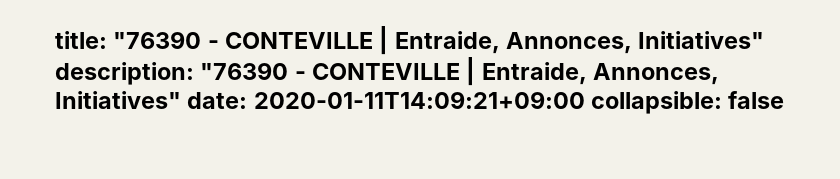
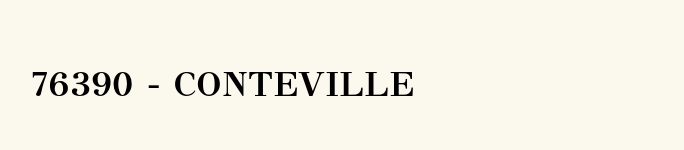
[55,26,765,55] [55,57,720,86] [55,91,785,114] title: "76390 - CONTEVILLE | Entraide, Annonces, Initiatives" description: "76390 - CONTEVILLE | Entraide, Annonces, Initiatives" date: 2020-01-11T14:09:21+09:00 collapsible: false -> [31,71,414,97] 76390 - CONTEVILLE

